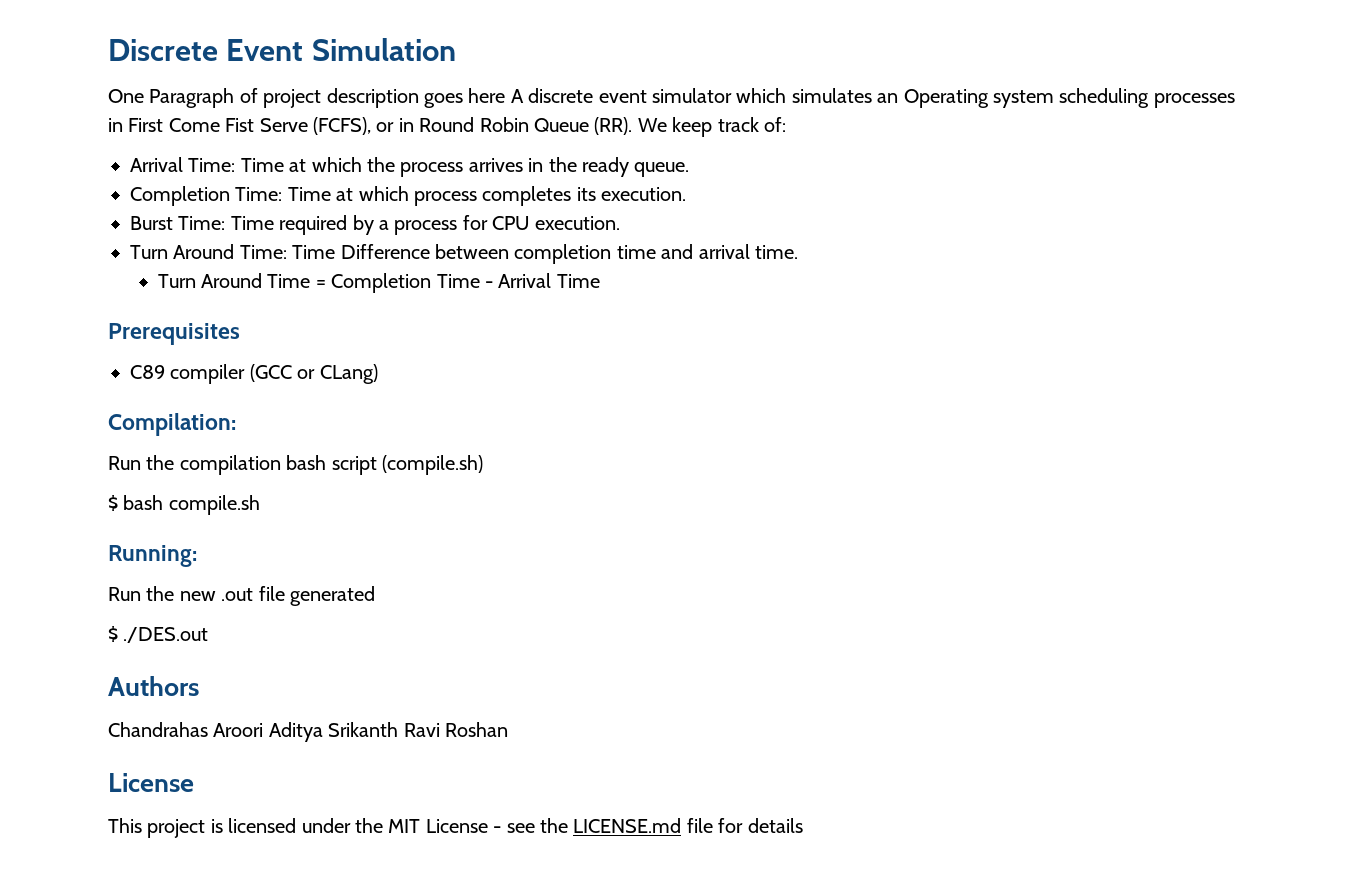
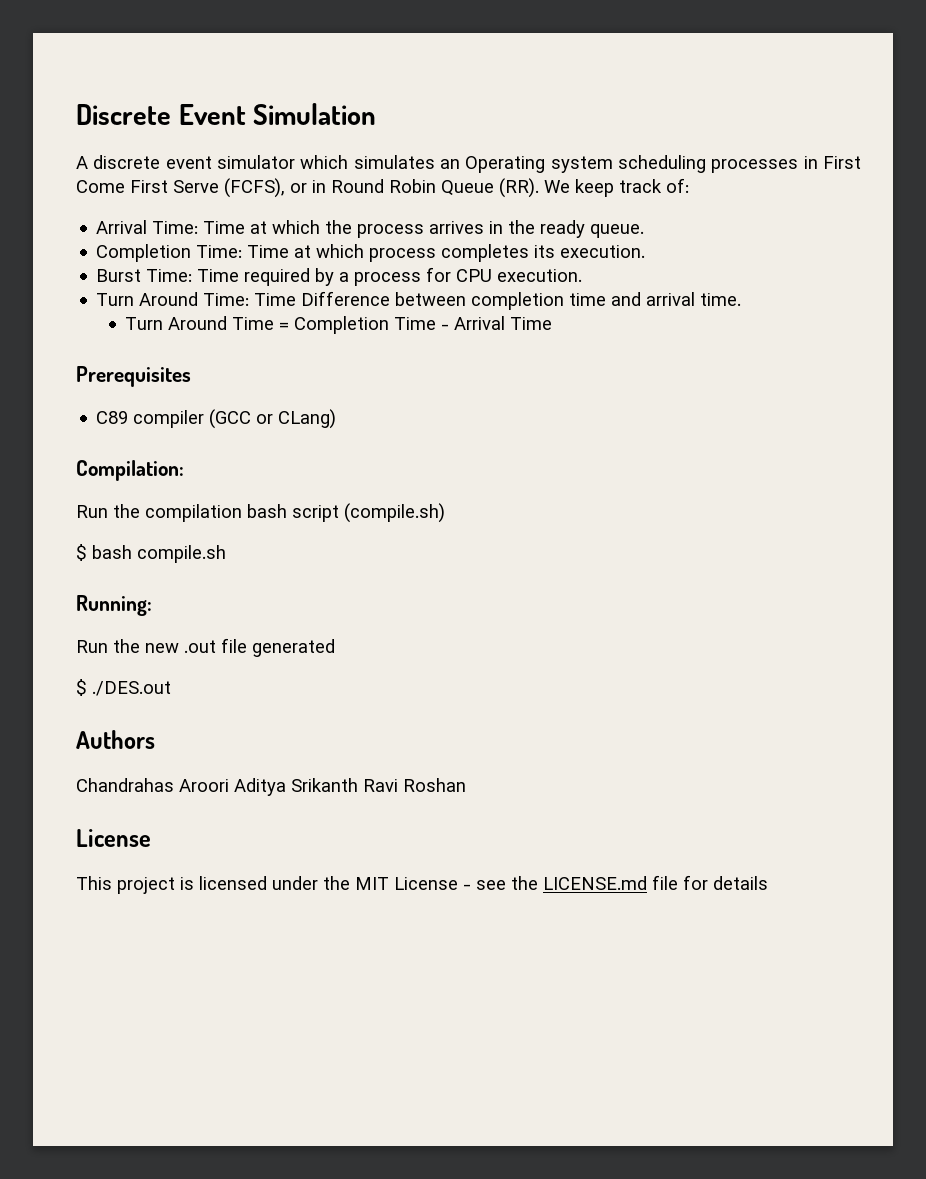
[108,88,506,108] One Paragraph of project description goes here -> (377, 114) none
[225,118,255,132] Fist -> [130,180,168,193] First

